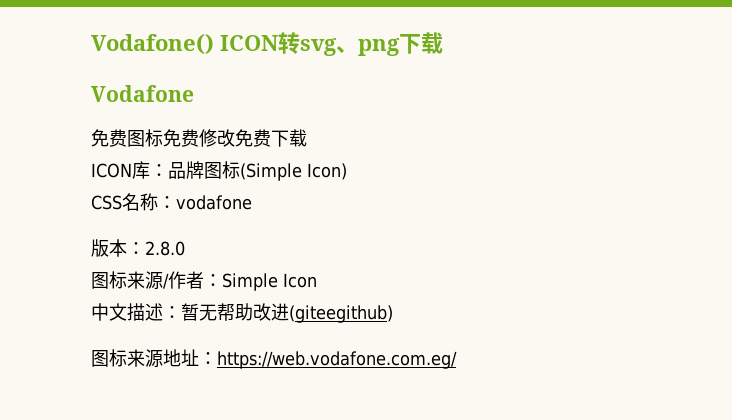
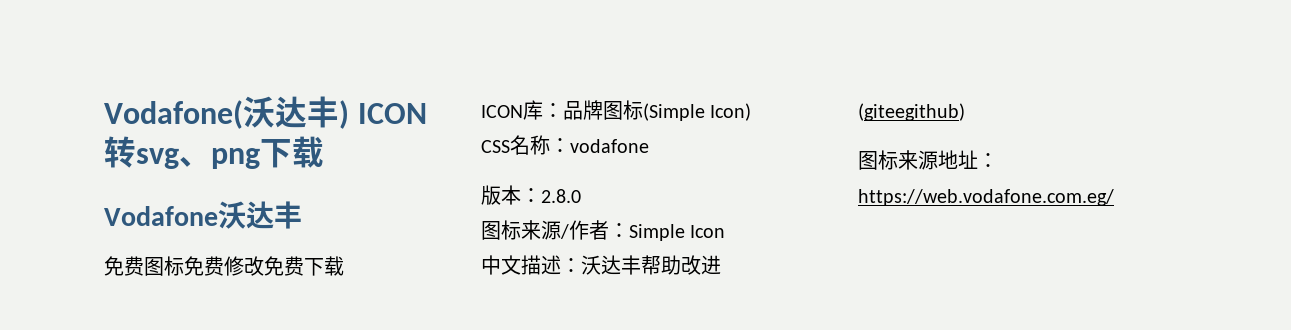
[91,34,214,55] Vodafone() -> [104,96,349,129] Vodafone(沃达丰)
(194, 93) none -> [218,201,302,229] 沃达丰
[181,303,217,321] 暂无 -> [581,255,641,275] 沃达丰

